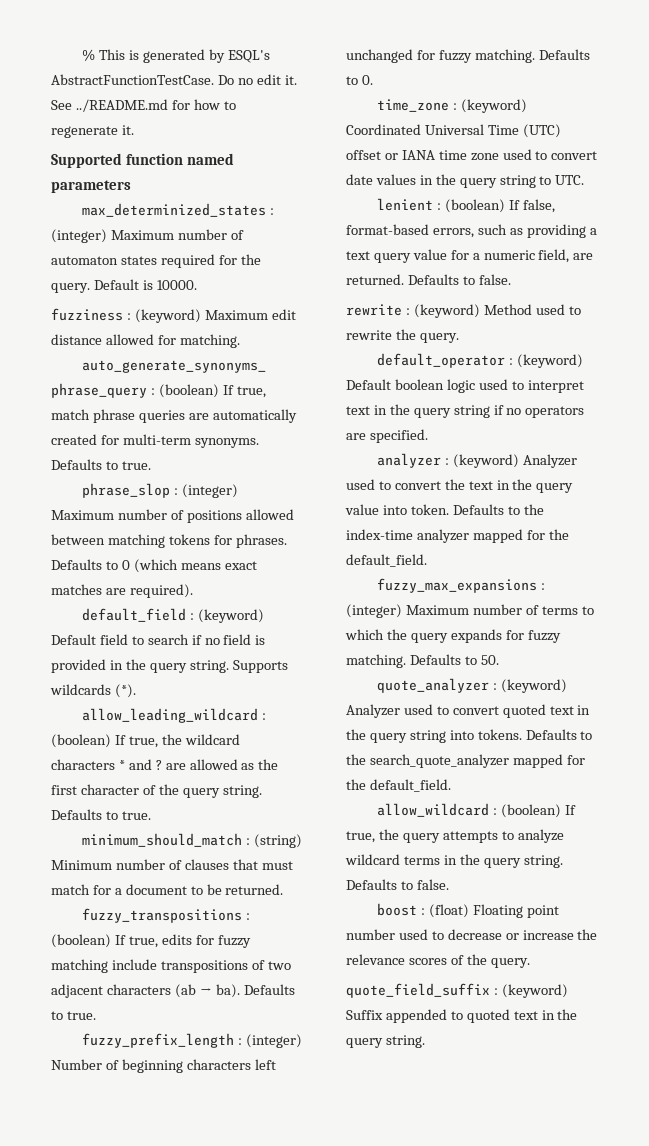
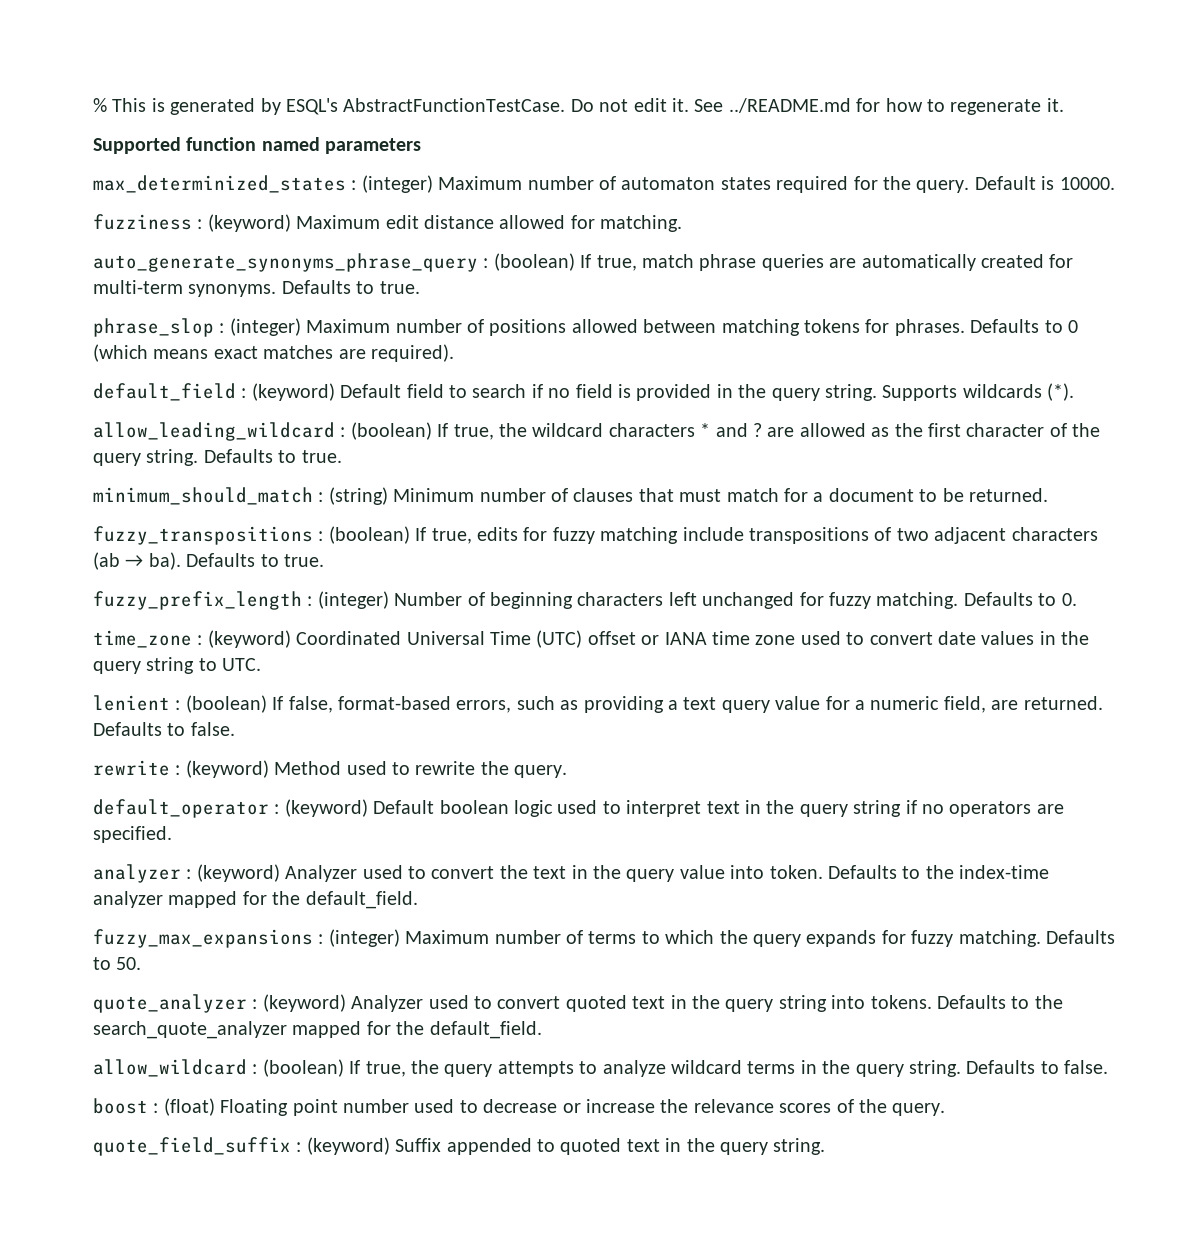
[237,78,253,85] no -> [599,99,629,112] not

